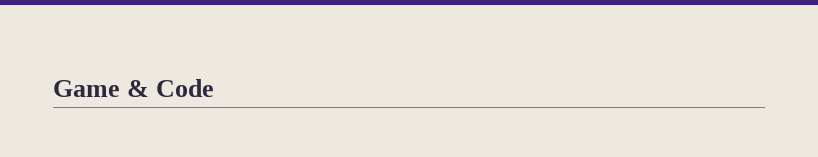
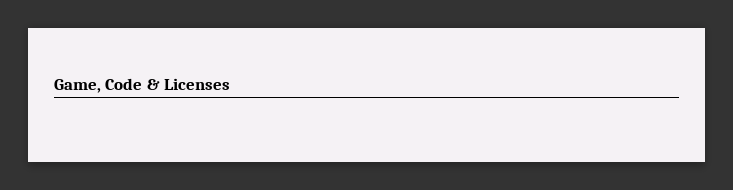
[53,79,215,97] Game & Code -> [54,78,231,93] Game, Code & Licenses

